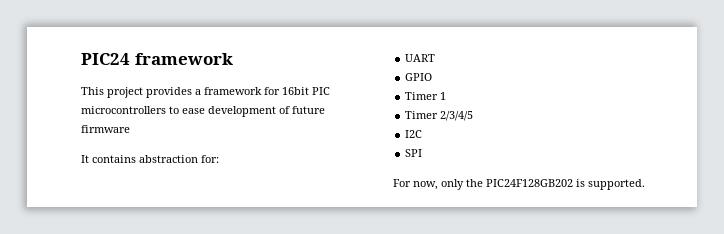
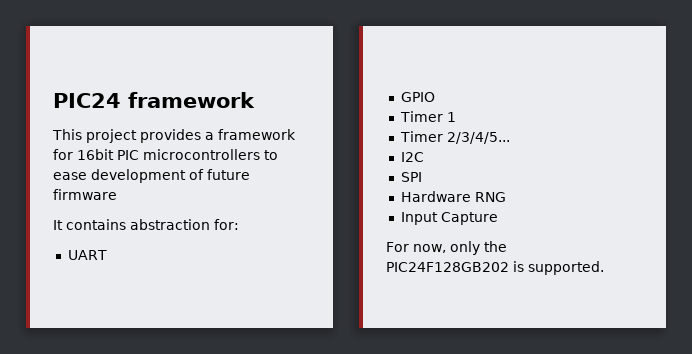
[440,111,474,121] 2/3/4/5 -> [446,132,510,144] 2/3/4/5...
(423, 153) none -> [400,191,506,202] [400,212,498,225] // Hardware RNG // Input Capture

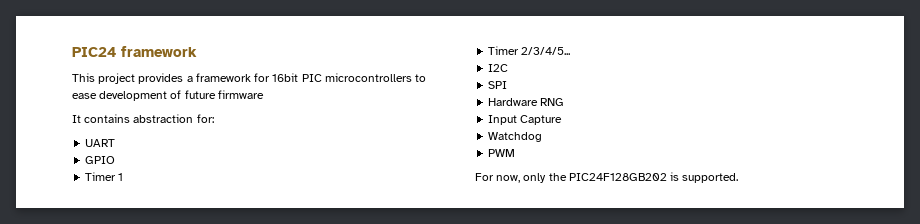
(498, 218) none -> [488,132,543,142] [488,149,516,157] // Watchdog // PWM

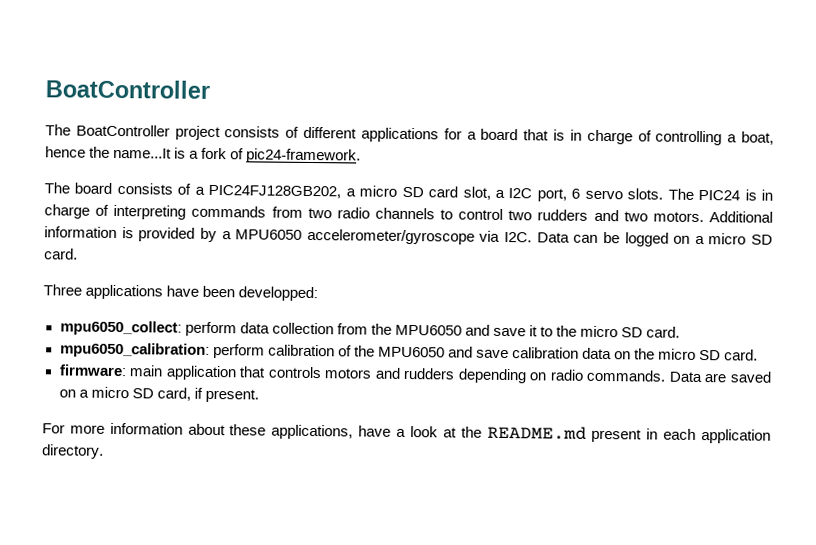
[72,46,197,57] [72,73,427,84] [72,90,264,101] [72,114,214,123] [85,139,116,147] [85,156,116,164] [85,172,124,181] [488,46,571,55] [488,64,509,72] [488,81,508,89] [488,98,565,106] [488,115,563,125] [488,132,543,142] [488,149,516,157] [475,172,739,183] PIC24 framework // This project provides a framework for 16bit PIC microcontrollers to ease development of future firmware // It contains abstraction for: // UART // GPIO // Timer 1 // Timer 2/3/4/5... // I2C // SPI // Hardware RNG // Input Capture // Watchdog // PWM // For now, only the PIC24F128GB202 is supported. -> [45,79,210,99] [45,124,775,146] [45,146,362,164] [44,182,774,202] [44,204,773,223] [44,226,773,247] [44,248,78,260] [43,284,319,302] [59,320,681,338] [59,342,759,361] [58,364,772,384] [58,386,259,403] [42,422,772,444] [42,444,104,459] BoatController // The BoatController project consists of different applications for a board that is in charge of controlling a boat, hence the name...It is a fork of pic24-framework. // The board consists of a PIC24FJ128GB202, a micro SD card slot, a I2C port, 6 servo slots. The PIC24 is in charge of interpreting commands from two radio channels to control two rudders and two motors. Additional information is provided by a MPU6050 accelerometer/gyroscope via I2C. Data can be logged on a micro SD card. // Three applications have been developped: // mpu6050_collect: perform data collection from the MPU6050 and save it to the micro SD card. // mpu6050_calibration: perform calibration of the MPU6050 and save calibration data on the micro SD card. // firmware: main application that controls motors and rudders depending on radio commands. Data are saved on a micro SD card, if present. // For more information about these applications, have a look at the README.md present in each application directory.

